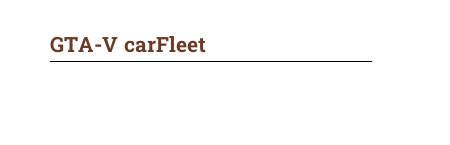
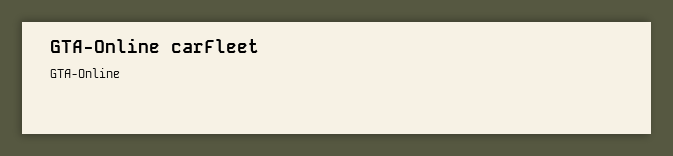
[50,36,118,53] GTA-V -> [50,38,160,53] GTA-Online
(206, 44) none -> [50,68,120,78] // GTA-Online

